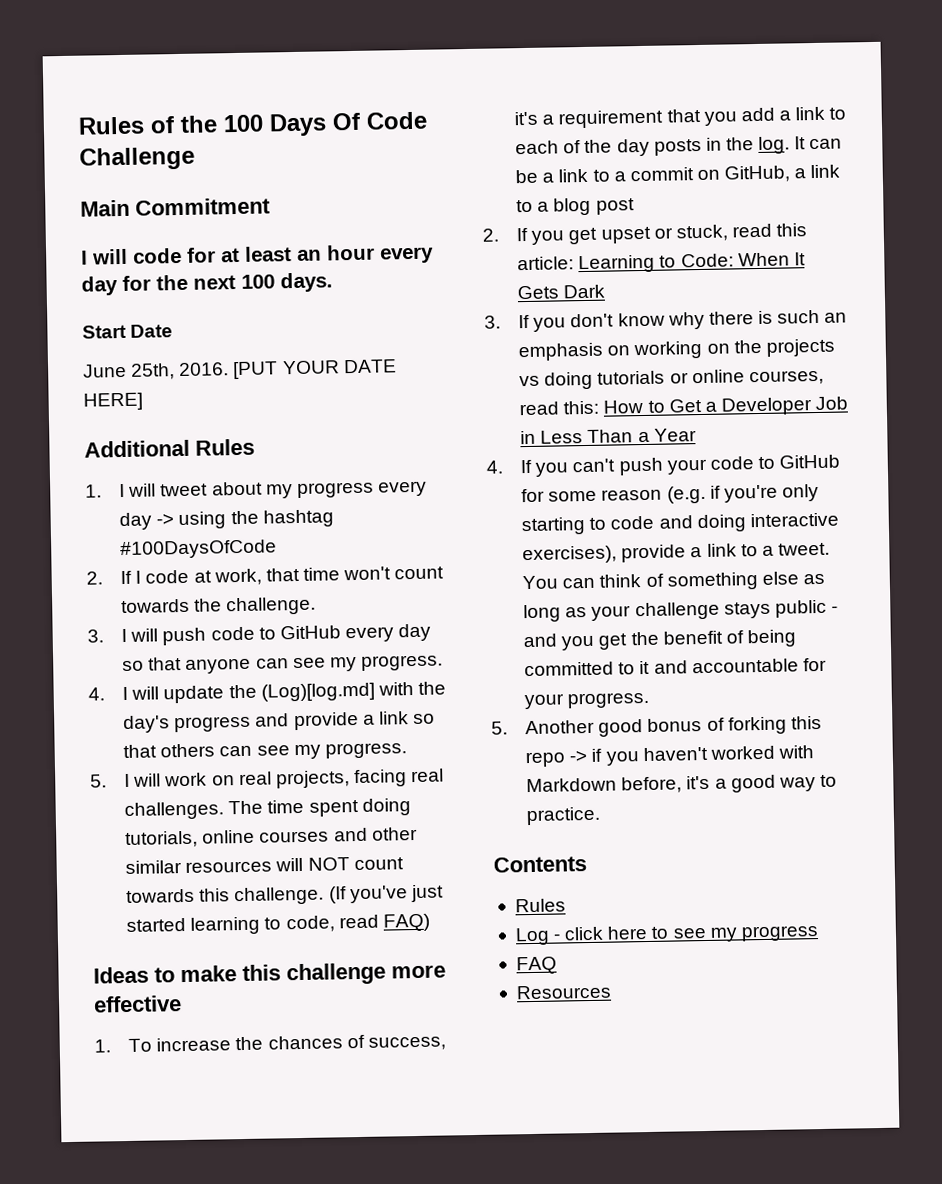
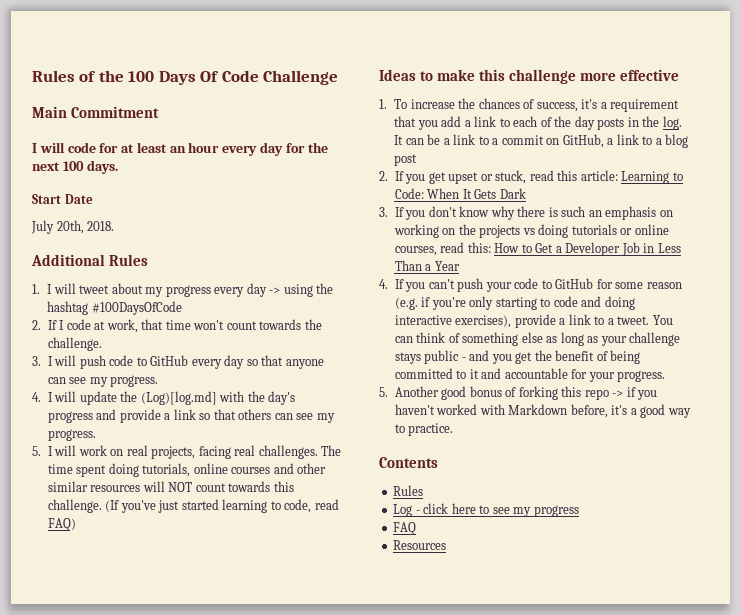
[83,359,397,380] [83,392,143,411] June 25th, 2016. [PUT YOUR DATE HERE] -> [31,220,115,234] July 20th, 2018.

